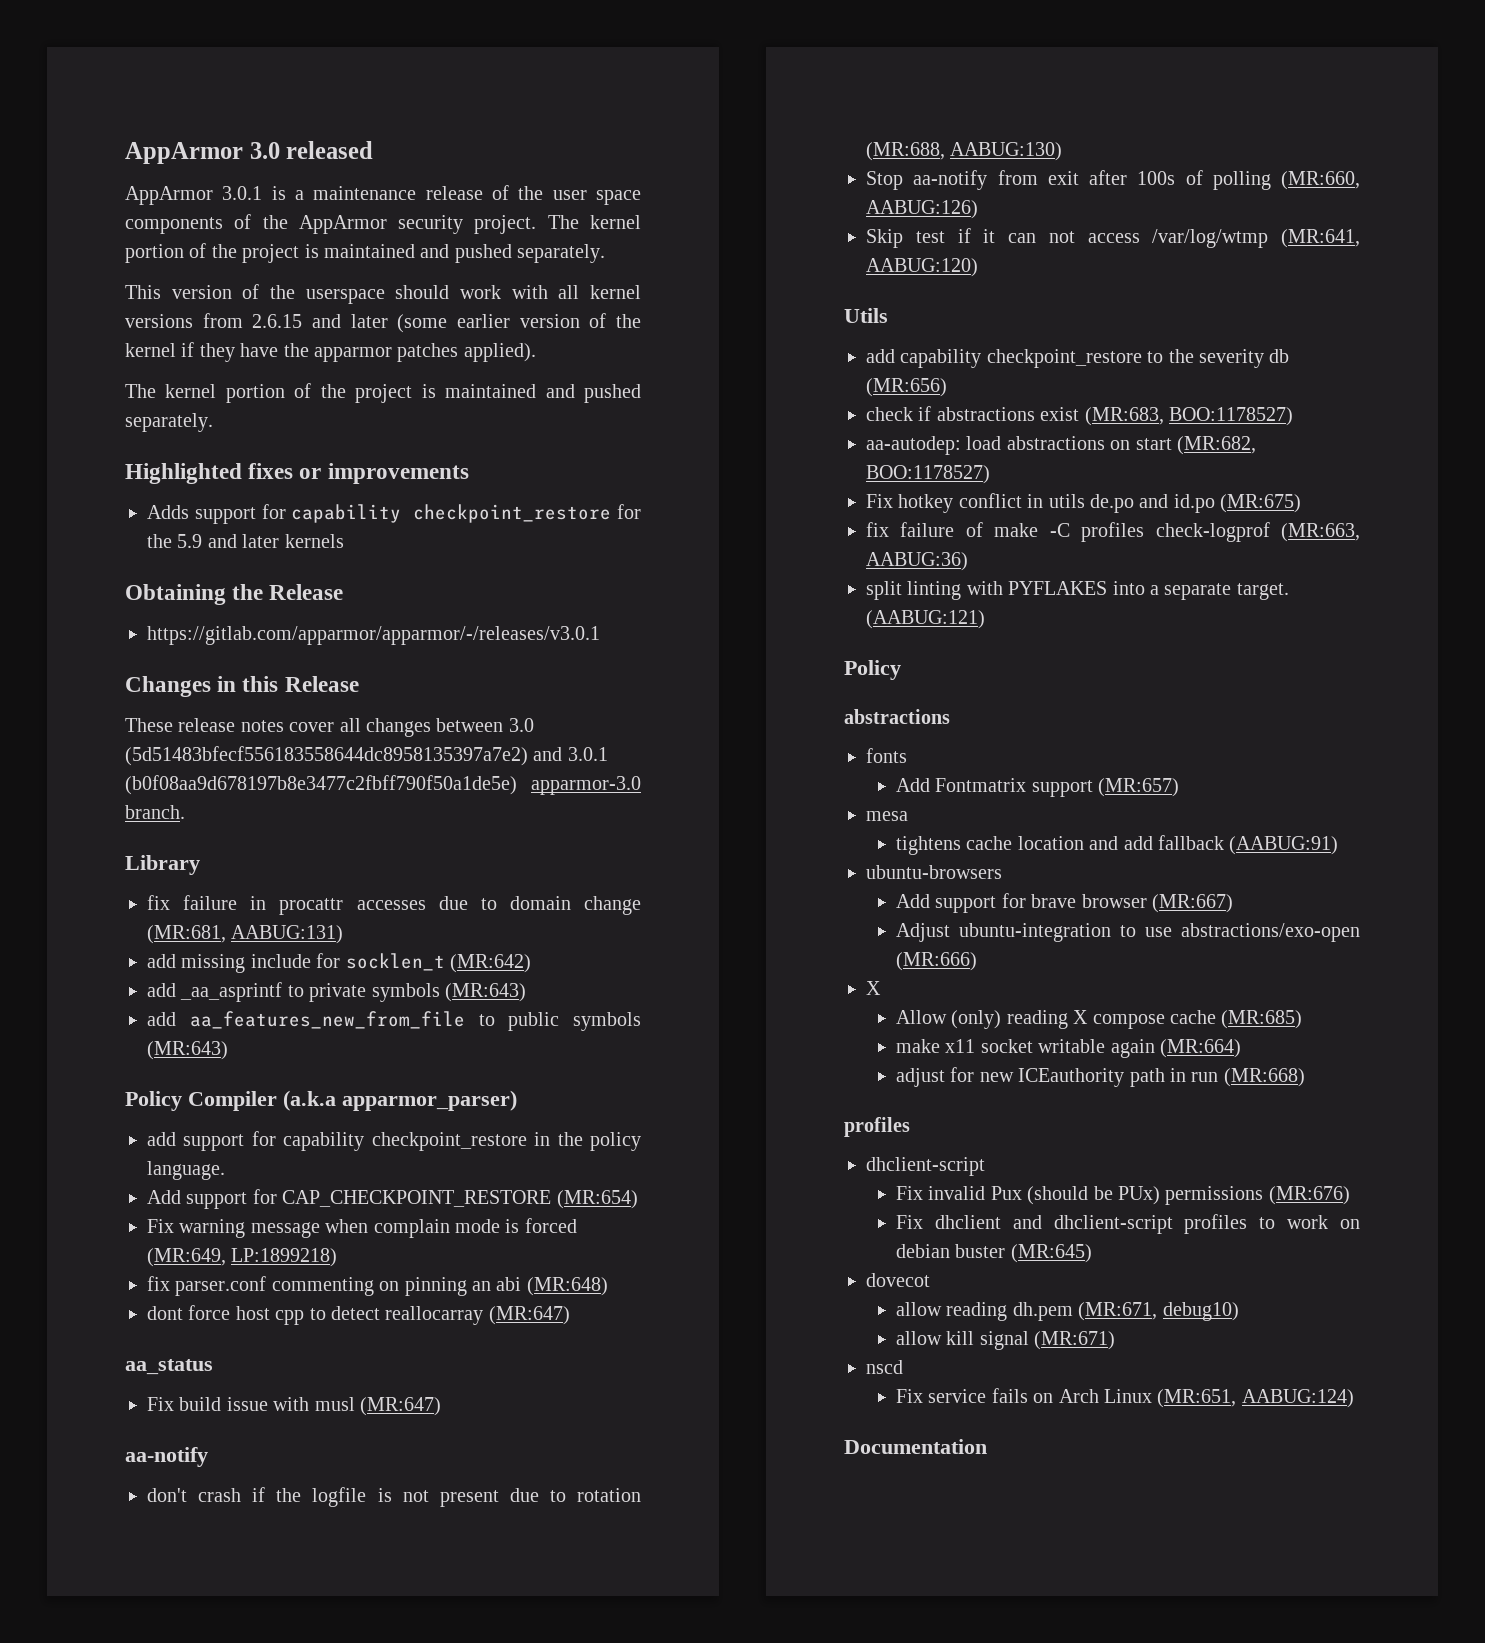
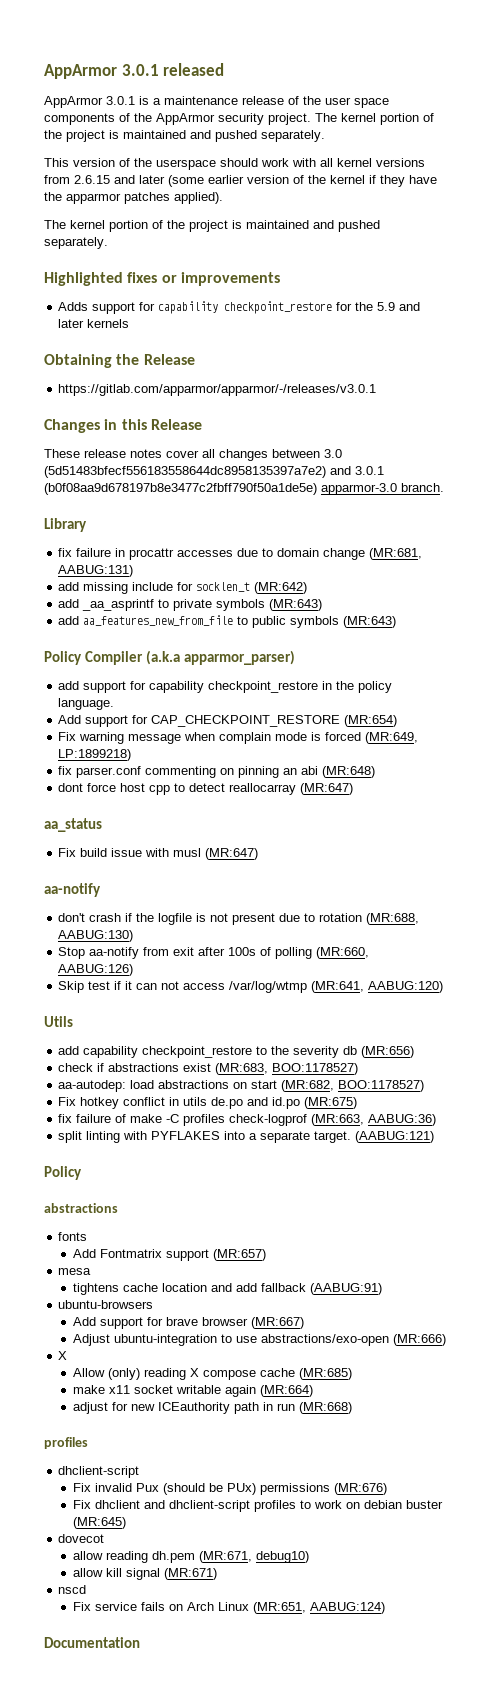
[125,142,280,164] AppArmor 3.0 -> [44,64,159,79] AppArmor 3.0.1

